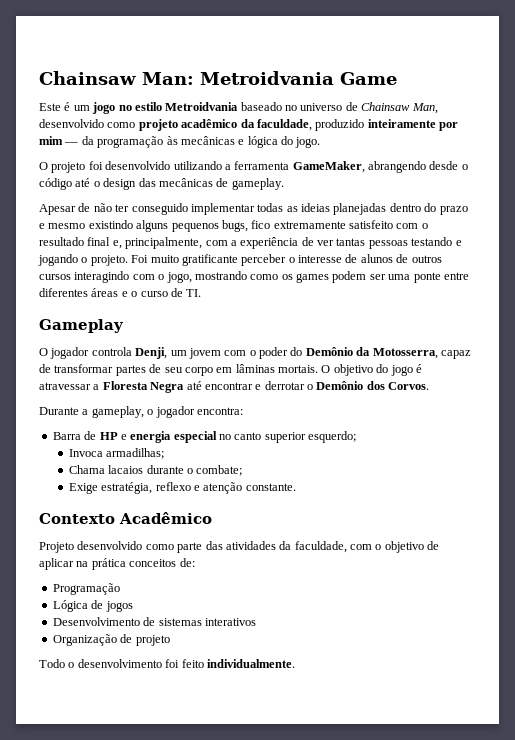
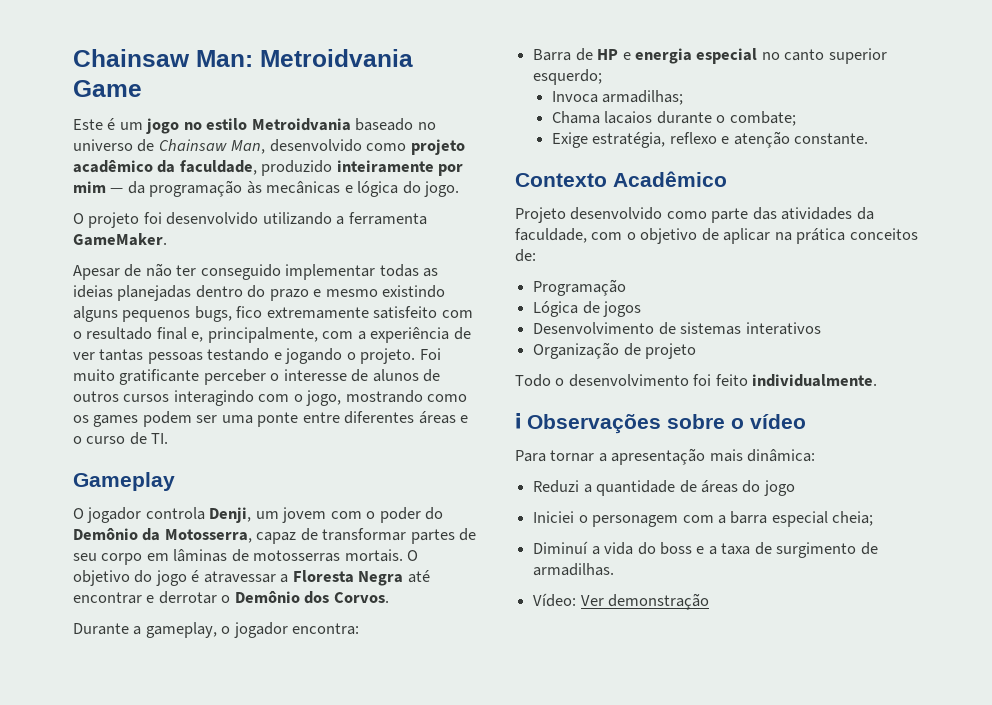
[292,161,468,173] [39,178,284,190] GameMaker, abrangendo desde o código até o design das mecânicas de gameplay. -> [73,233,167,246] GameMaker.
(275, 368) none -> [231,549,341,562] de motosserras
(295, 663) none -> [515,413,806,434] [515,448,816,465] [533,480,795,496] [533,511,874,527] [533,541,878,558] [533,563,615,576] [533,593,710,610] // ℹ Observações sobre o vídeo // Para tornar a apresentação mais dinâmica: // Reduzi a quantidade de áreas do jogo // Iniciei o personagem com a barra especial cheia; // Diminuí a vida do boss e a taxa de surgimento de armadilhas. // Vídeo: Ver demonstração

